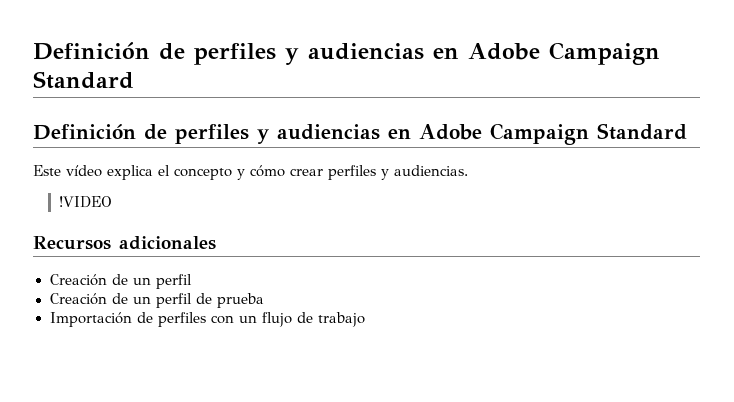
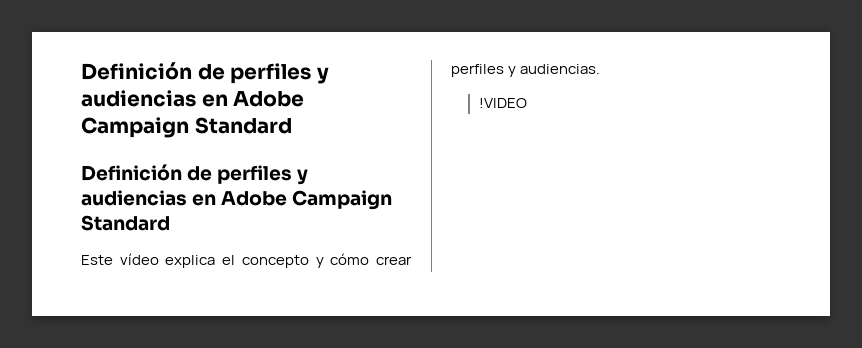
[33,236,216,250] [49,274,192,289] [49,293,264,308] [49,312,365,327] // Recursos adicionales // Creación de un perfil // Creación de un perfil de prueba // Importación de perfiles con un flujo de trabajo -> (527, 103) none

